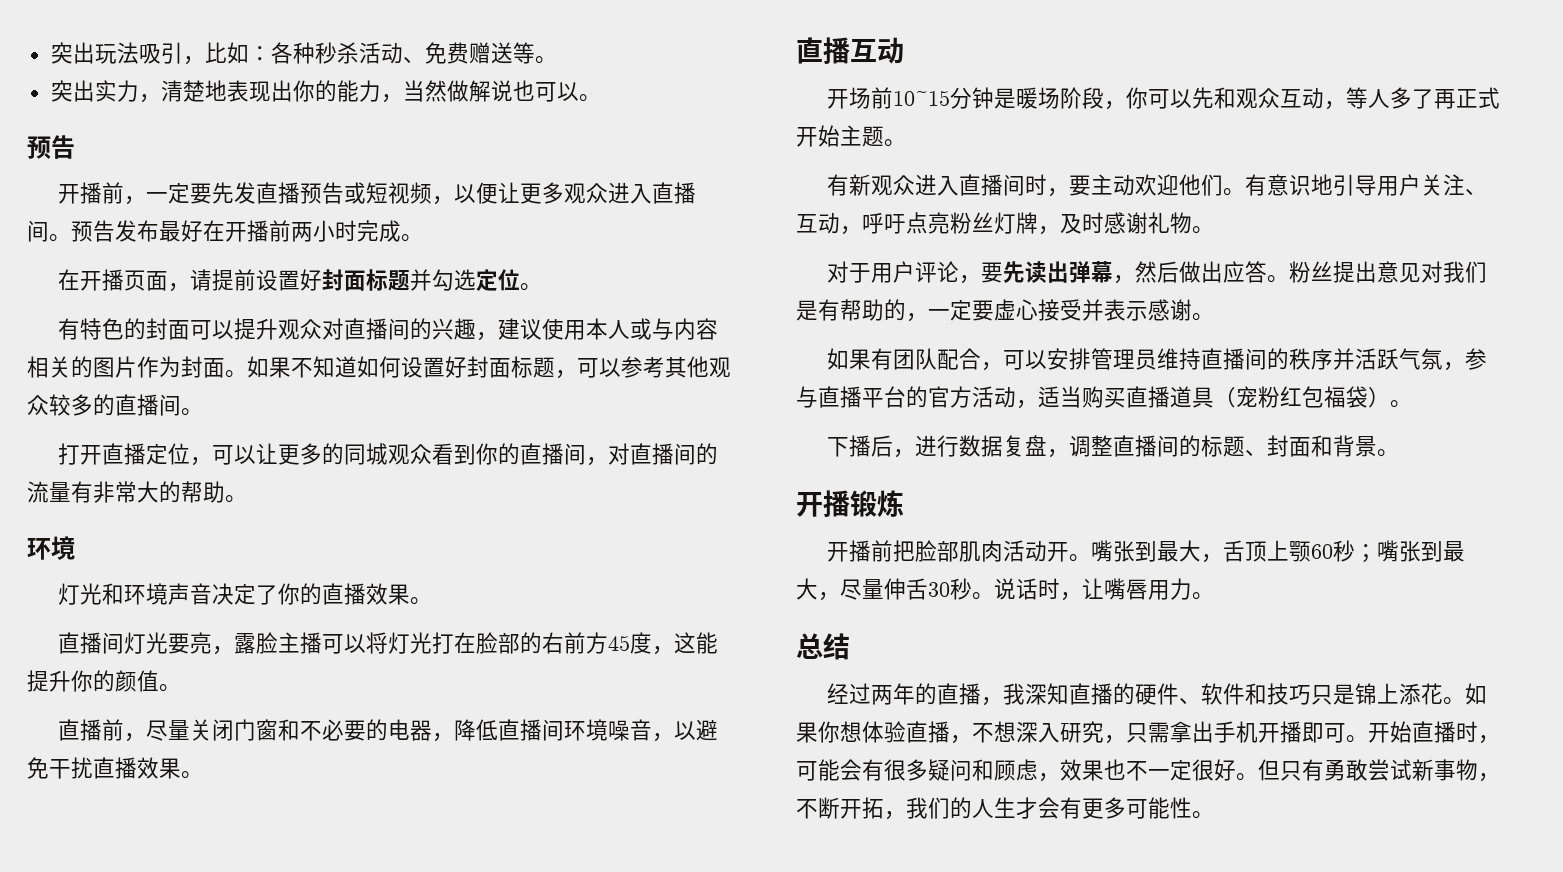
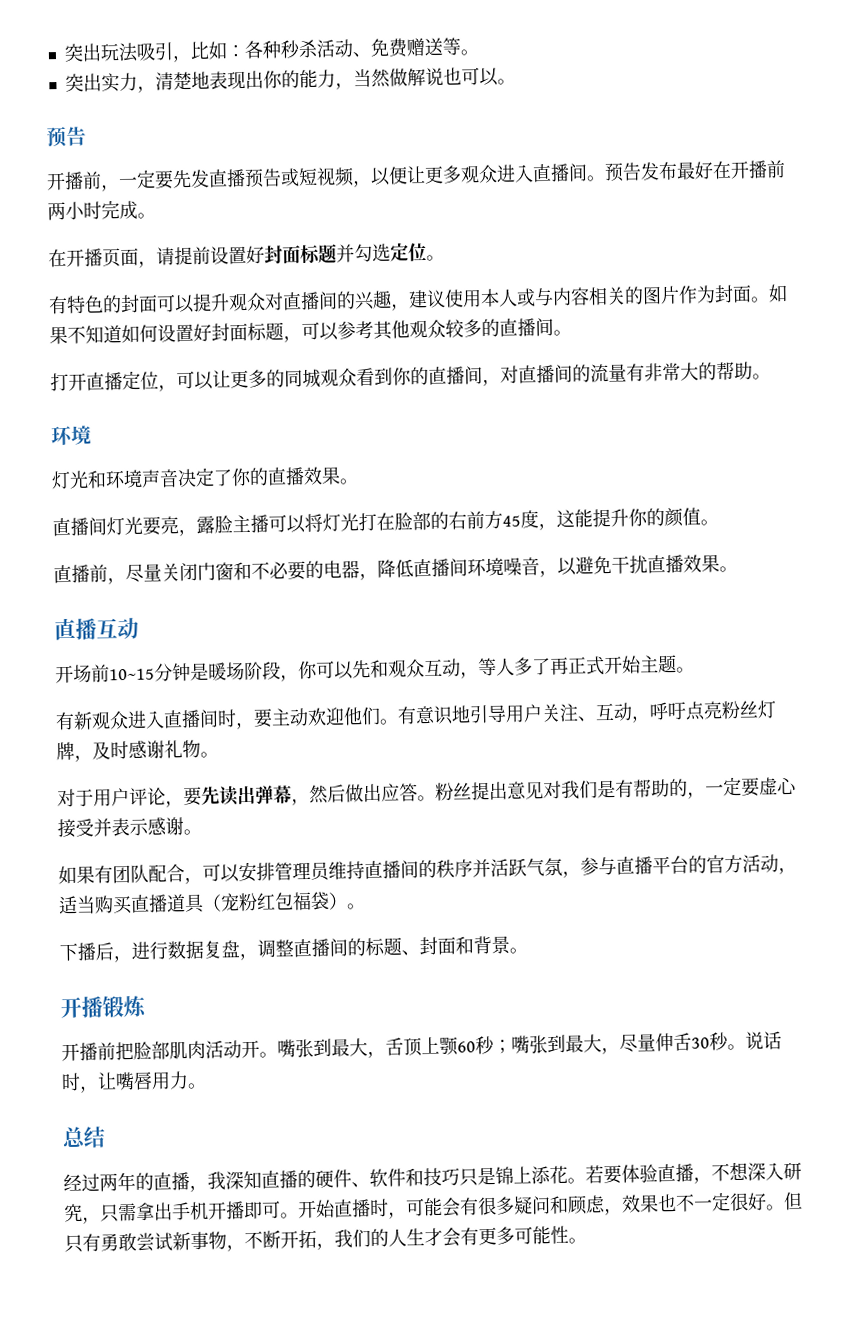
[1464,683,1487,705] [796,721,862,743] 如果你想 -> [585,1164,622,1185] 若要

